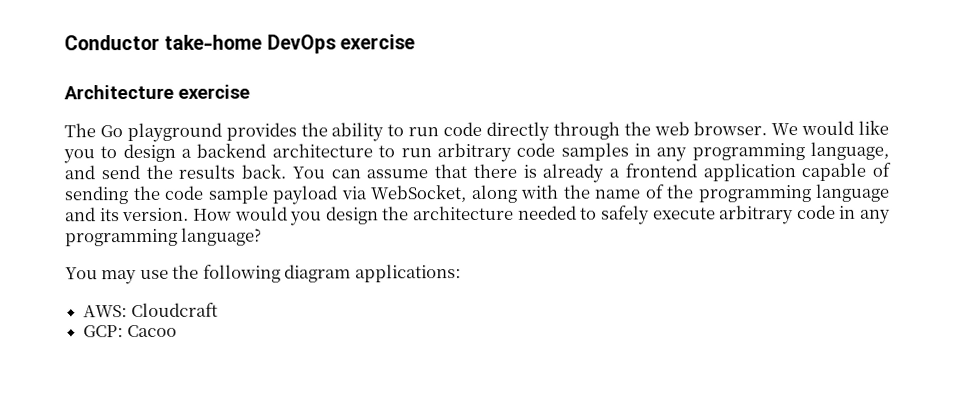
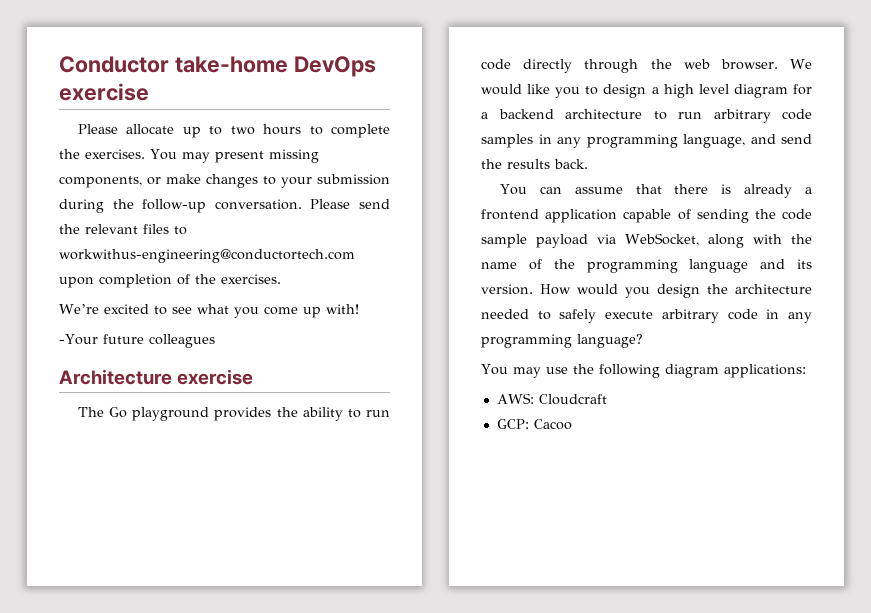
(415, 42) none -> [77,124,391,138] [59,149,319,163] [59,174,390,188] [59,199,390,213] [59,224,187,235] [59,249,355,263] [59,274,281,288] [59,304,359,318] [59,334,215,348] // Please allocate up to two hours to complete the exercises. You may present missing components, or make changes to your submission during the follow-up conversation. Please send the relevant files to workwithus-engineering@conductortech.com upon completion of the exercises. // We’re excited to see what you come up with! // -Your future colleagues
(193, 153) none -> [663,84,812,98] [481,112,488,119] high level diagram for a
(286, 171) none -> (588, 164) //

